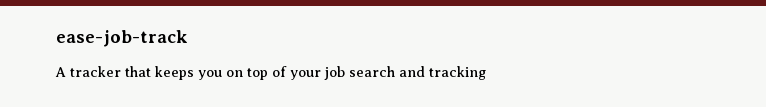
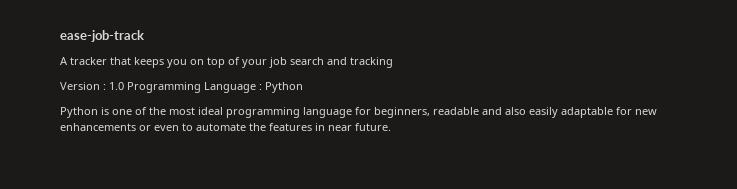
(486, 73) none -> [60,82,303,93] [60,107,657,118] [60,123,391,131] // Version : 1.0 Programming Language : Python // Python is one of the most ideal programming language for beginners, readable and also easily adaptable for new enhancements or even to automate the features in near future.

